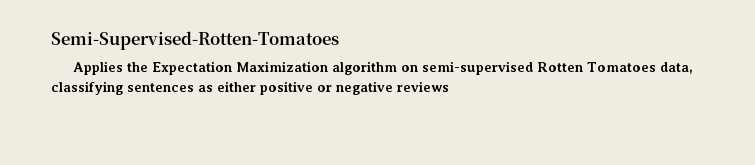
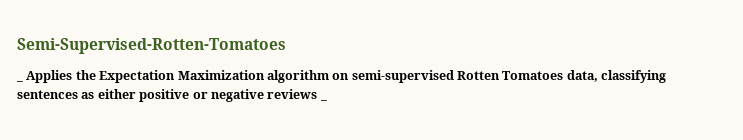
(339, 40) none -> [16,80,23,82] _
(449, 86) none -> [319,99,327,101] _

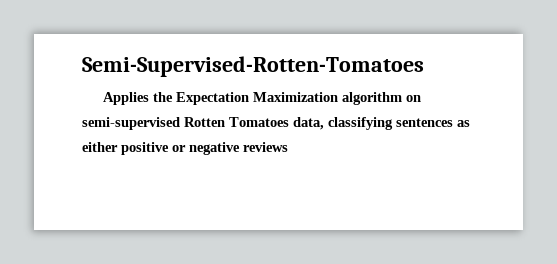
[16,80,23,82] _ -> (424, 66) none
[319,99,327,101] _ -> (288, 147) none

